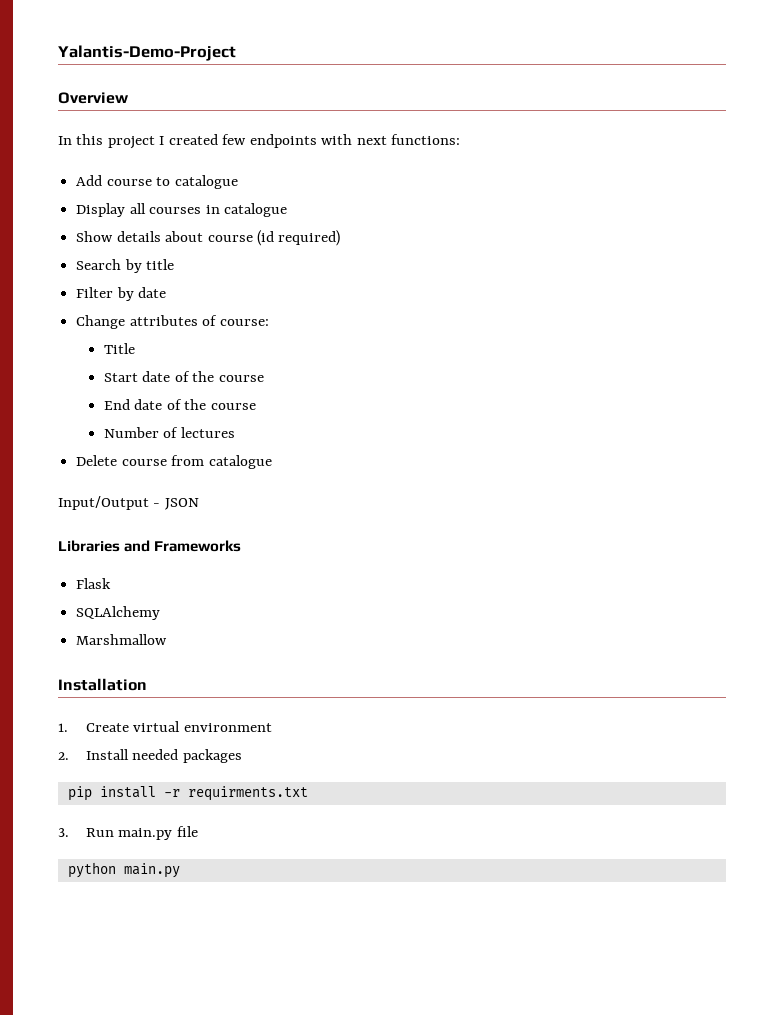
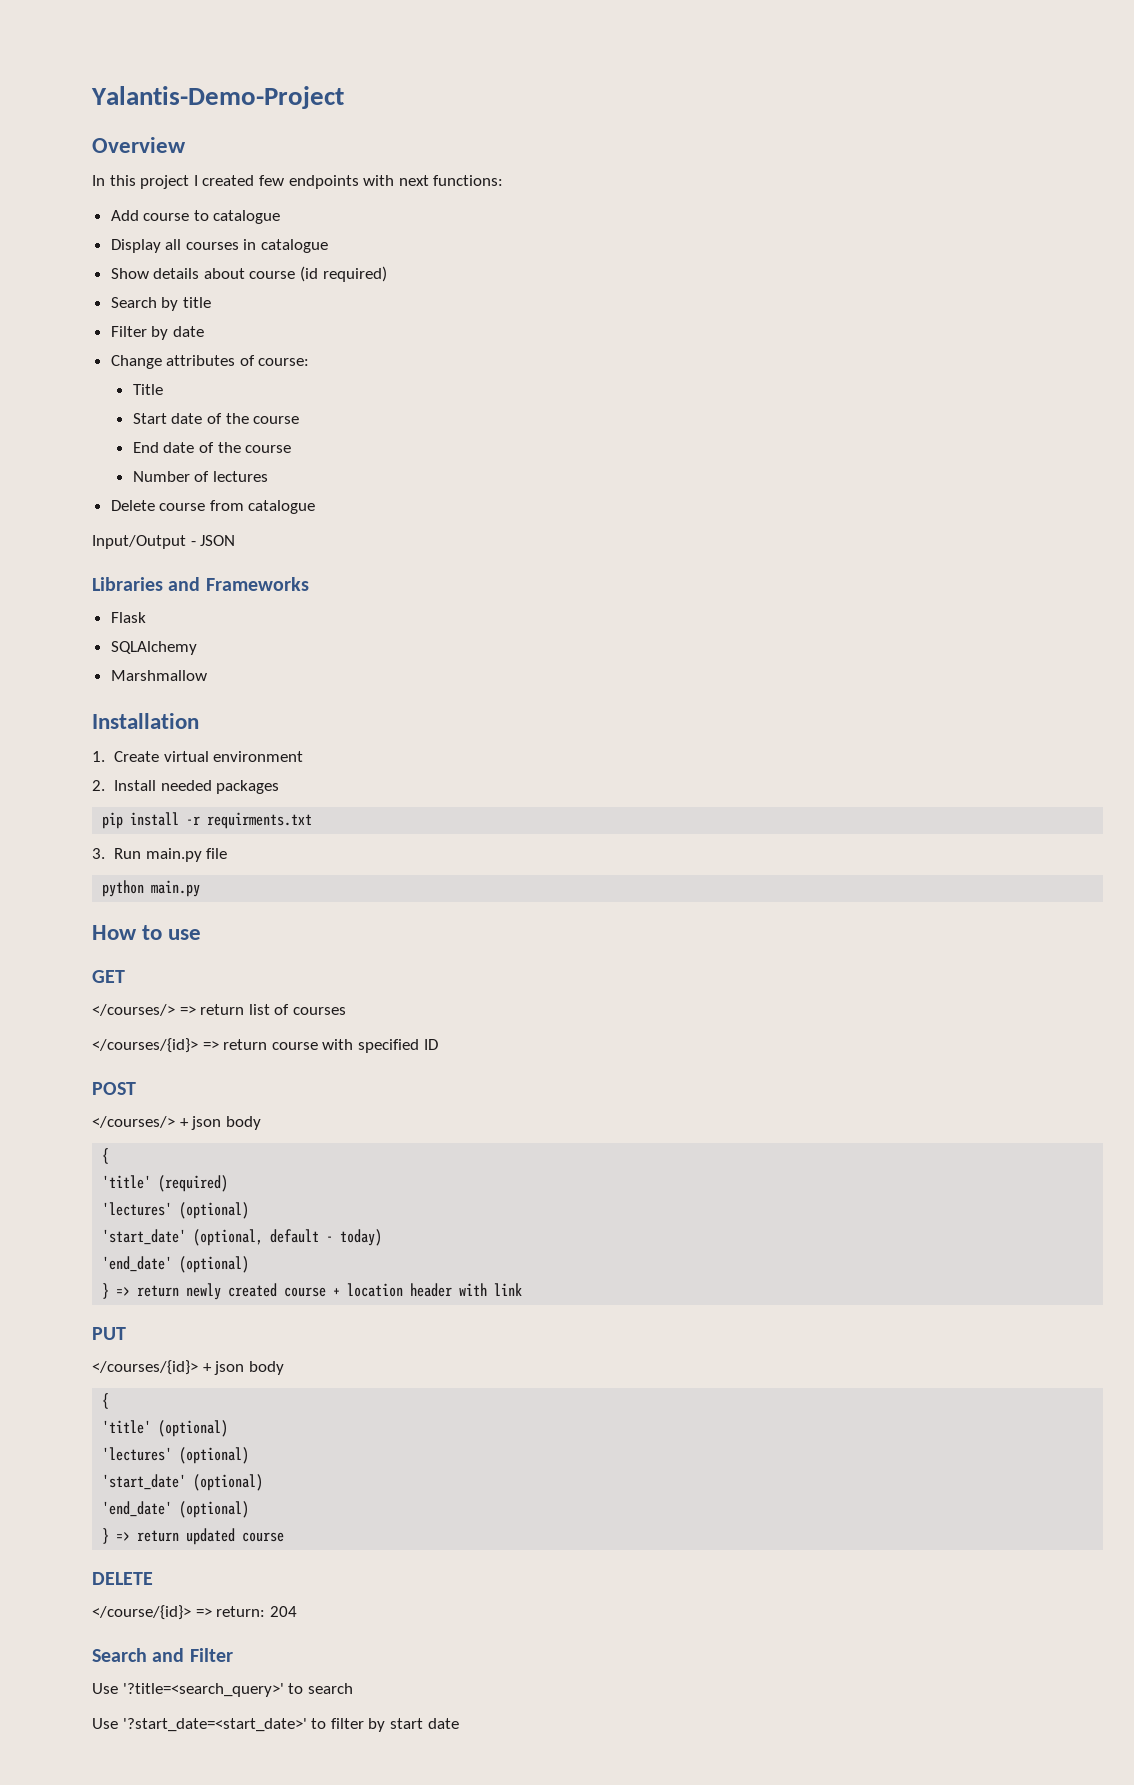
(180, 870) none -> [92,925,202,940] [92,970,125,983] [92,1004,346,1016] [92,1038,438,1053] [92,1082,136,1095] [92,1116,261,1130] [102,1148,110,1164] [102,1175,229,1192] [102,1202,250,1219] [102,1229,383,1246] [102,1256,250,1273] [102,1283,523,1300] [92,1327,126,1340] [92,1360,284,1375] [102,1393,110,1409] [102,1420,229,1437] [102,1447,250,1464] [102,1474,264,1491] [102,1501,250,1518] [102,1528,285,1545] [92,1572,153,1585] [92,1605,297,1620] [92,1648,233,1662] [92,1683,353,1697] [92,1718,459,1732] // How to use // GET // </courses/> => return list of courses // </courses/{id}> => return course with specified ID // POST // </courses/> + json body // { // 'title' (required) // 'lectures' (optional) // 'start_date' (optional, default - today) // 'end_date' (optional) // } => return newly created course + location header with link // PUT // </courses/{id}> + json body // { // 'title' (optional) // 'lectures' (optional) // 'start_date' (optional) // 'end_date' (optional) // } => return updated course // DELETE // </course/{id}> => return: 204 // Search and Filter // Use '?title=<search_query>' to search // Use '?start_date=<start_date>' to filter by start date

